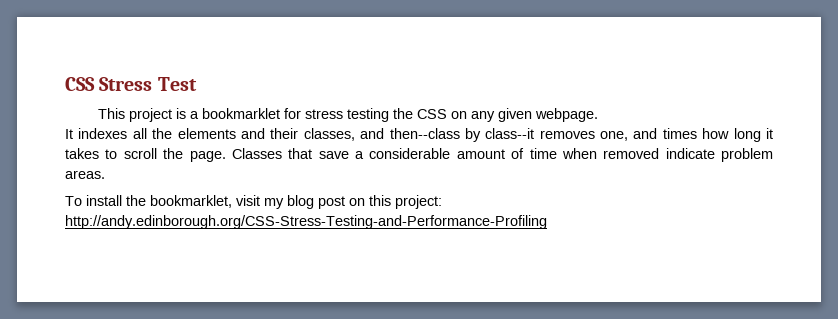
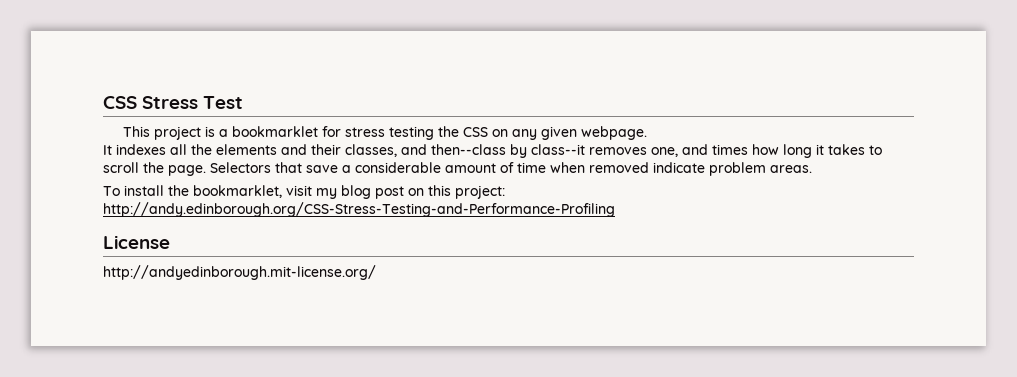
[231,148,282,159] Classes -> [210,162,271,173] Selectors
(547, 222) none -> [103,235,170,249] [103,265,376,280] // License // http://andyedinborough.mit-license.org/

